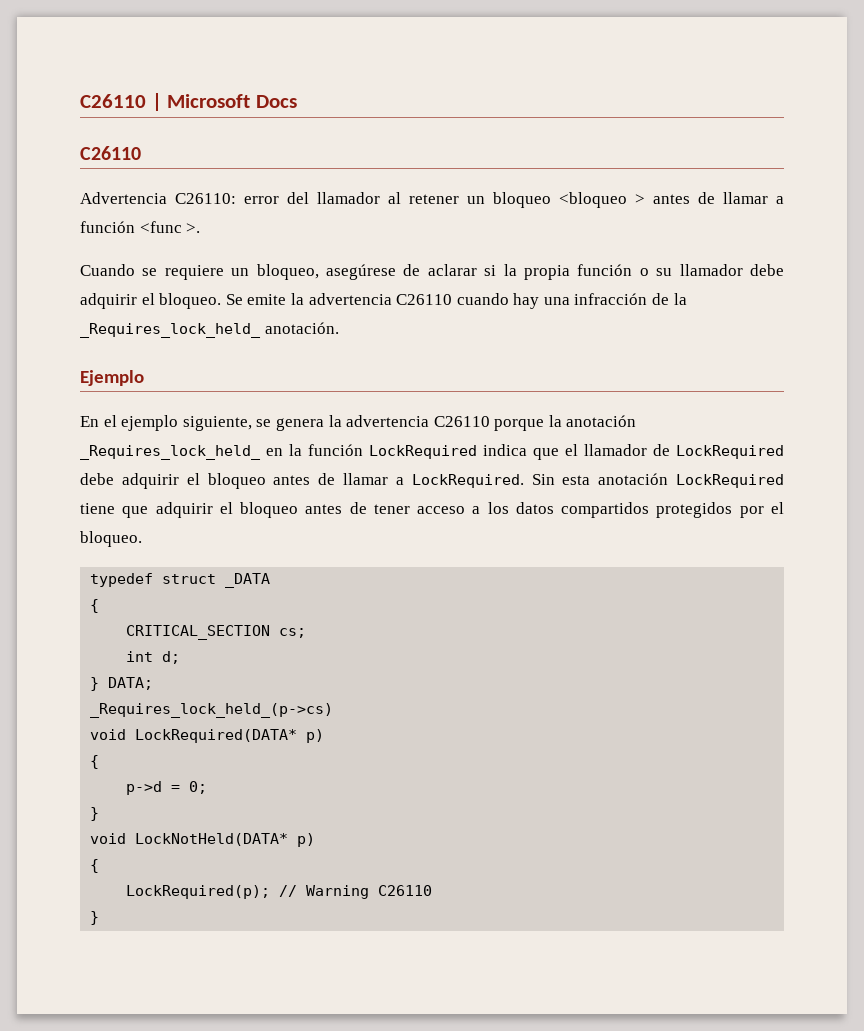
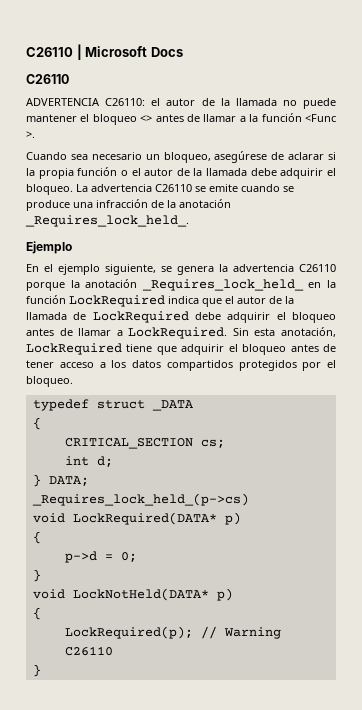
[80,192,784,208] [80,221,182,233] Advertencia C26110: error del llamador al retener un bloqueo <bloqueo > antes de llamar a función <func -> [26,98,336,109] [26,113,336,125] ADVERTENCIA C26110: el autor de la llamada no puede mantener el bloqueo <> antes de llamar a la función <Func
[142,265,224,280] se requiere -> [70,152,142,160] sea necesario
[656,264,784,276] [80,293,540,309] su llamador debe adquirir el bloqueo. Se emite la advertencia C26110 cuando hay -> [131,168,336,179] [26,184,294,195] [26,200,70,211] el autor de la llamada debe adquirir el bloqueo. La advertencia C26110 se emite cuando se produce
[80,322,339,338] _Requires_lock_held_ anotación. -> [179,199,231,208] [25,215,189,227] anotación _Requires_lock_held_.
[584,444,647,456] llamador -> [237,296,294,304] [26,312,67,320] autor de la llamada
[598,473,669,485] anotación -> [281,327,336,337] anotación,

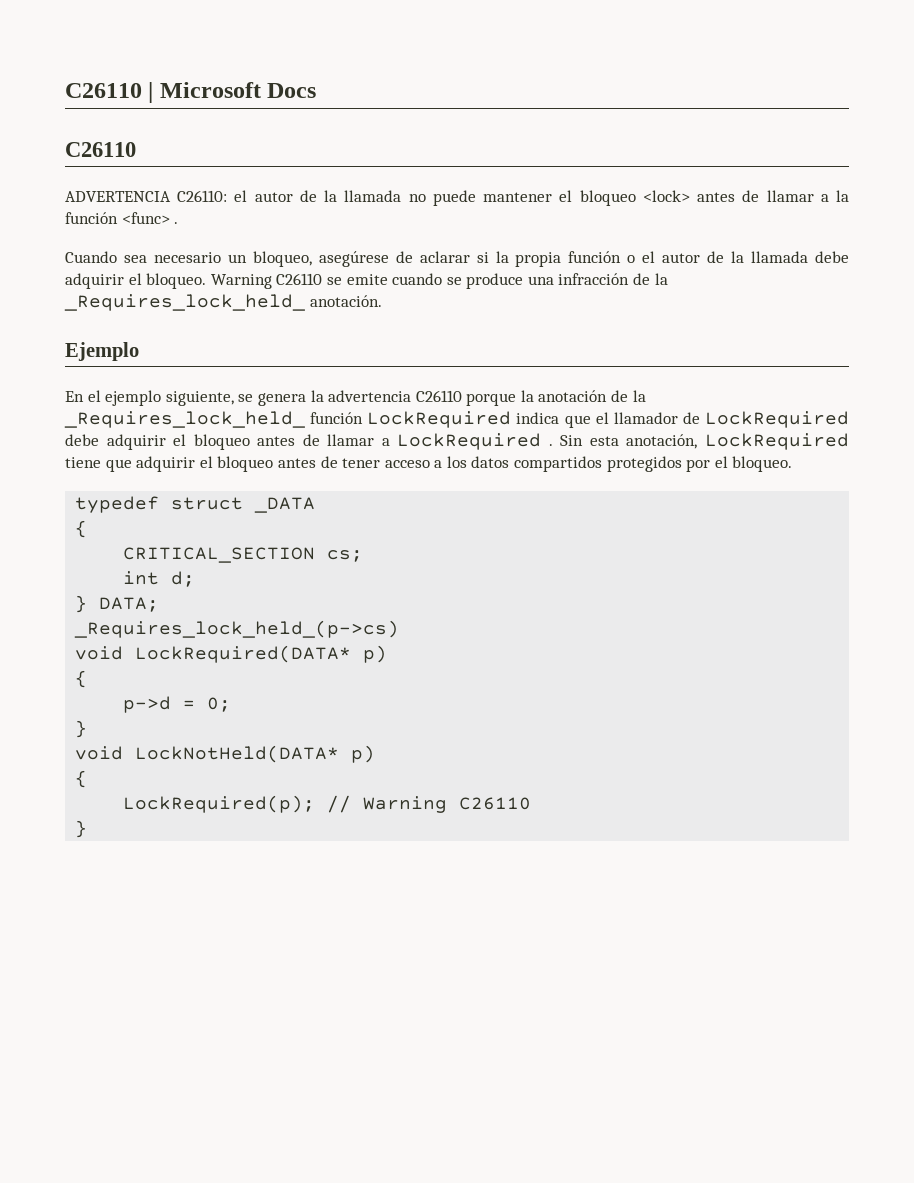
[140,115,153,122] <> -> [642,190,690,202] <lock>
[305,114,336,122] [26,131,35,138] <Func >. -> [121,212,179,224] <func> .
[76,184,152,192] La advertencia -> [210,274,272,289] Warning
[179,199,231,208] [25,215,189,227] anotación _Requires_lock_held_. -> [64,294,382,311] _Requires_lock_held_ anotación.
[141,279,337,291] _Requires_lock_held_ en la -> [611,390,646,402] [64,411,305,428] de la _Requires_lock_held_
[237,296,294,304] [26,312,67,320] autor de la llamada -> [613,412,678,424] llamador
[128,327,228,339] LockRequired. -> [397,433,553,450] LockRequired .

